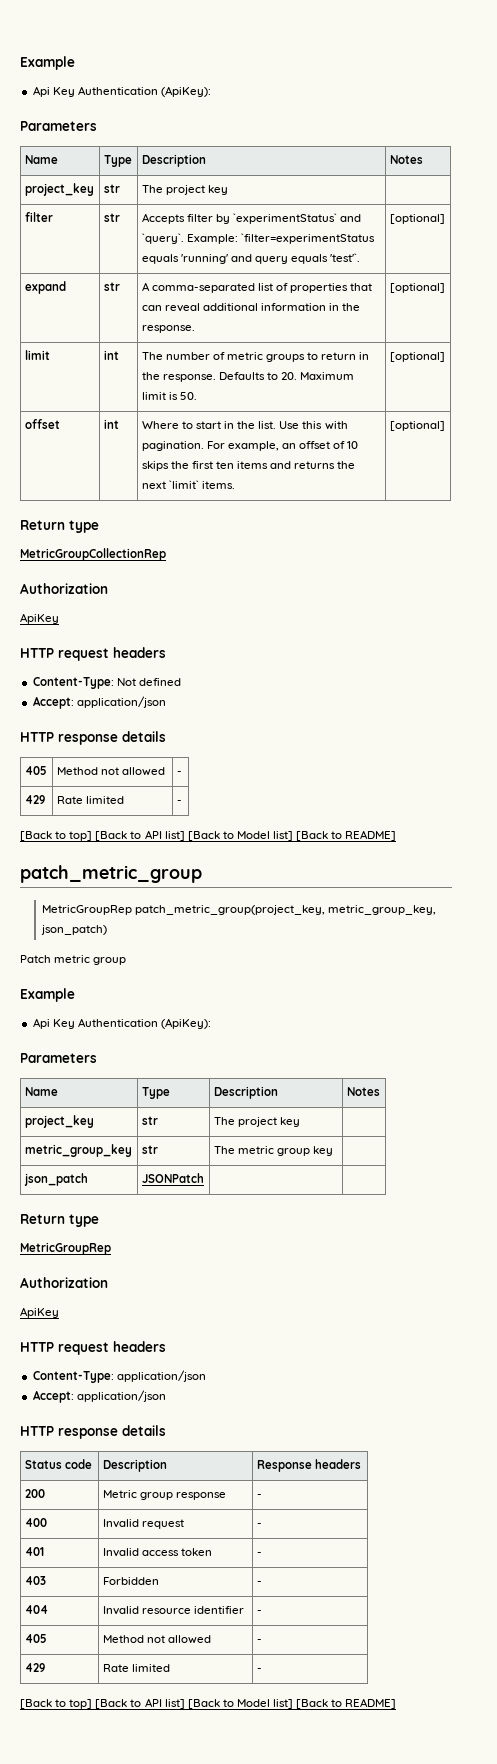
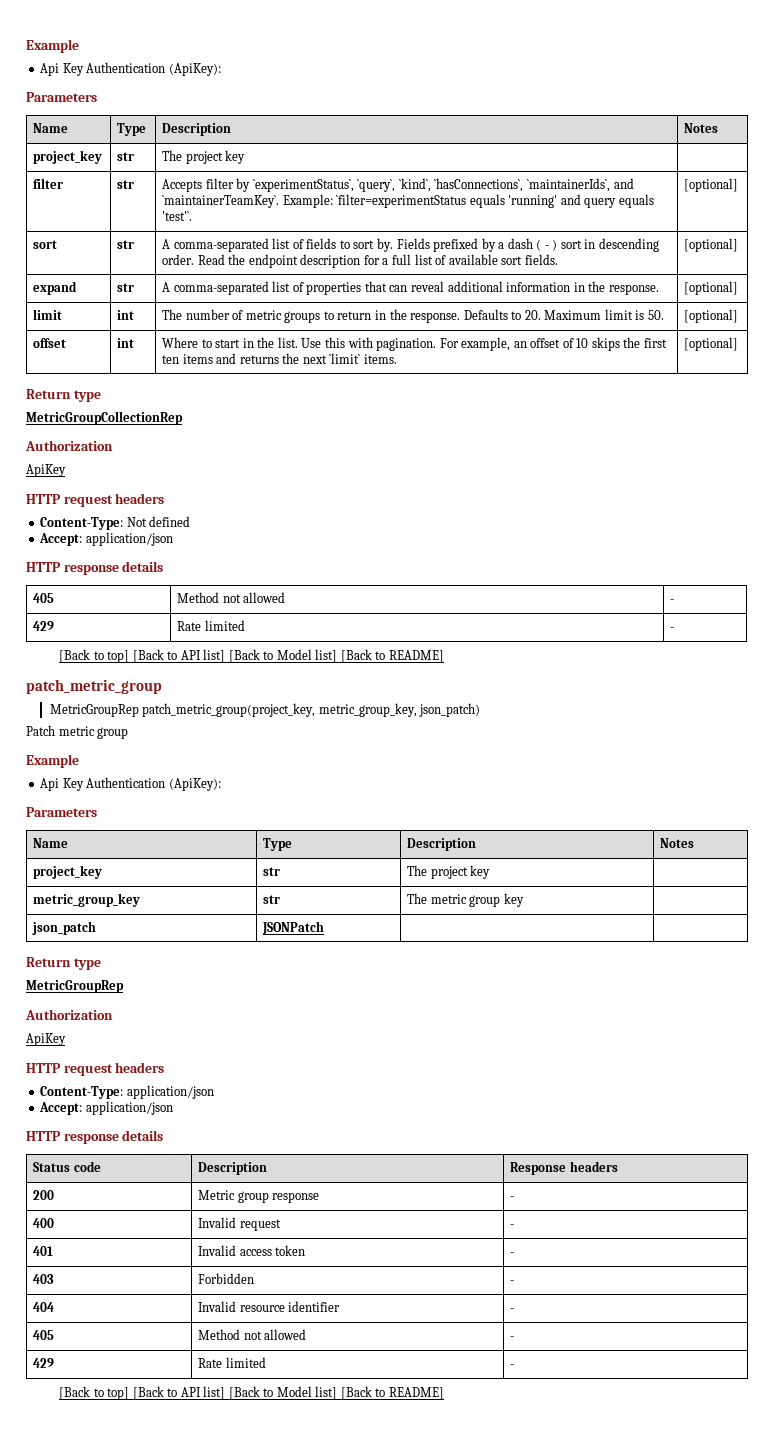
[233,213,362,224] [141,233,184,244] `experimentStatus` and `query`. -> [252,178,634,192] [162,195,280,208] `experimentStatus`, `query`, `kind`, `hasConnections`, `maintainerIds`, and `maintainerTeamKey`.
(445, 219) none -> [33,240,58,249] [117,240,135,249] [162,238,659,252] [162,254,558,268] [684,238,739,252] // sort | str | A comma-separated list of fields to sort by. Fields prefixed by a dash ( - ) sort in descending order. Read the endpoint description for a full list of available sort fields. | [optional]

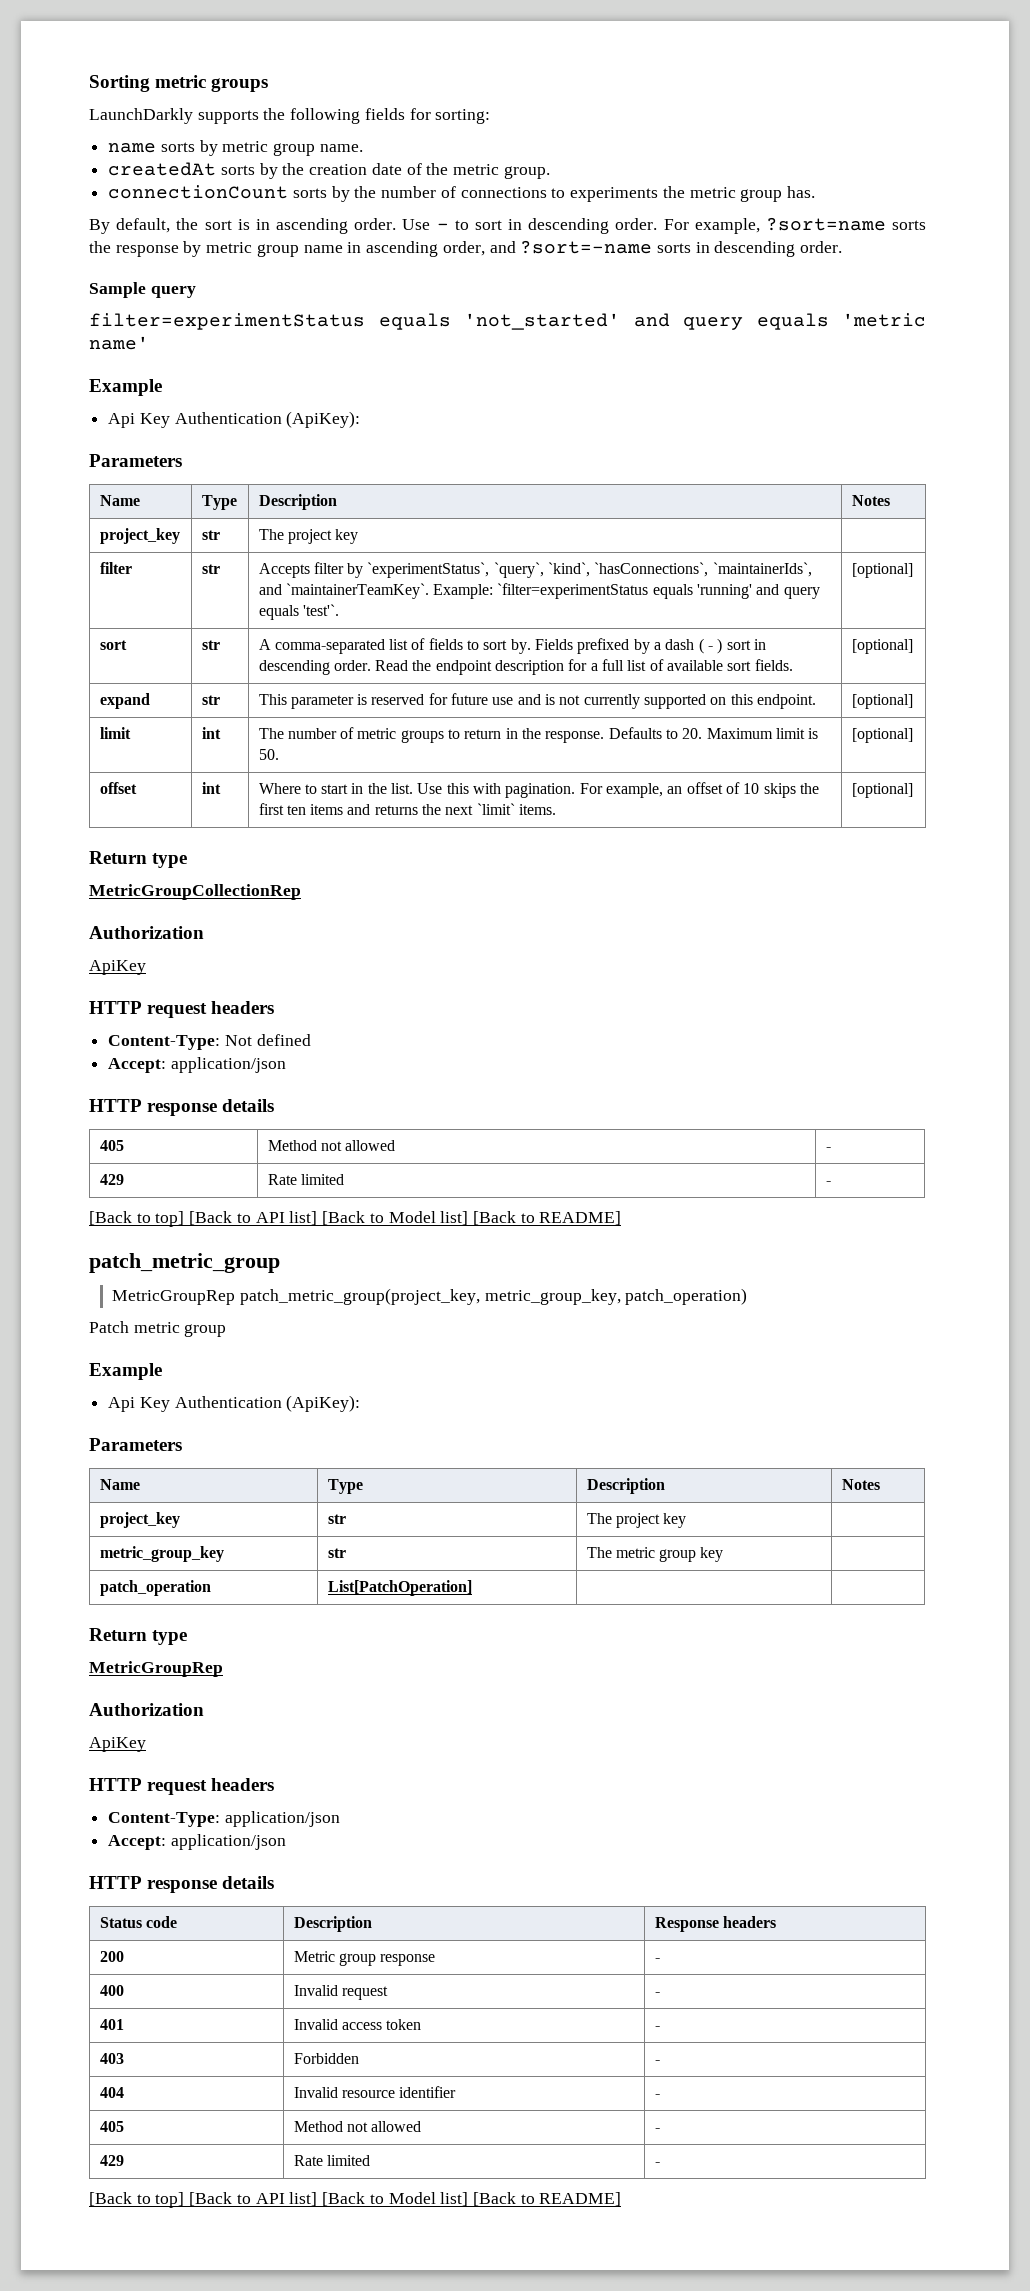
(26, 46) none -> [89,75,269,92] [89,108,491,124] [108,140,363,156] [108,162,550,179] [108,185,815,202] [89,217,926,234] [89,240,843,257] [89,282,196,298] [89,313,926,330] [89,336,149,350] Sorting metric groups // LaunchDarkly supports the following fields for sorting: // name sorts by metric group name. // createdAt sorts by the creation date of the metric group. // connectionCount sorts by the number of connections to experiments the metric group has. // By default, the sort is in ascending order. Use - to sort in descending order. For example, ?sort=name sorts the response by metric group name in ascending order, and ?sort=-name sorts in descending order. // Sample query // filter=experimentStatus equals 'not_started' and query equals 'metric name' //
[162,281,659,295] A comma-separated list of properties that can reveal additional information in the response. -> [258,693,816,709] This parameter is reserved for future use and is not currently supported on this endpoint.
[419,703,481,717] json_patch) -> [625,1288,748,1305] patch_operation)
[32,921,97,935] [262,921,325,935] json_patch | JSONPatch -> [99,1580,211,1596] [327,1580,472,1596] patch_operation | List[PatchOperation]

